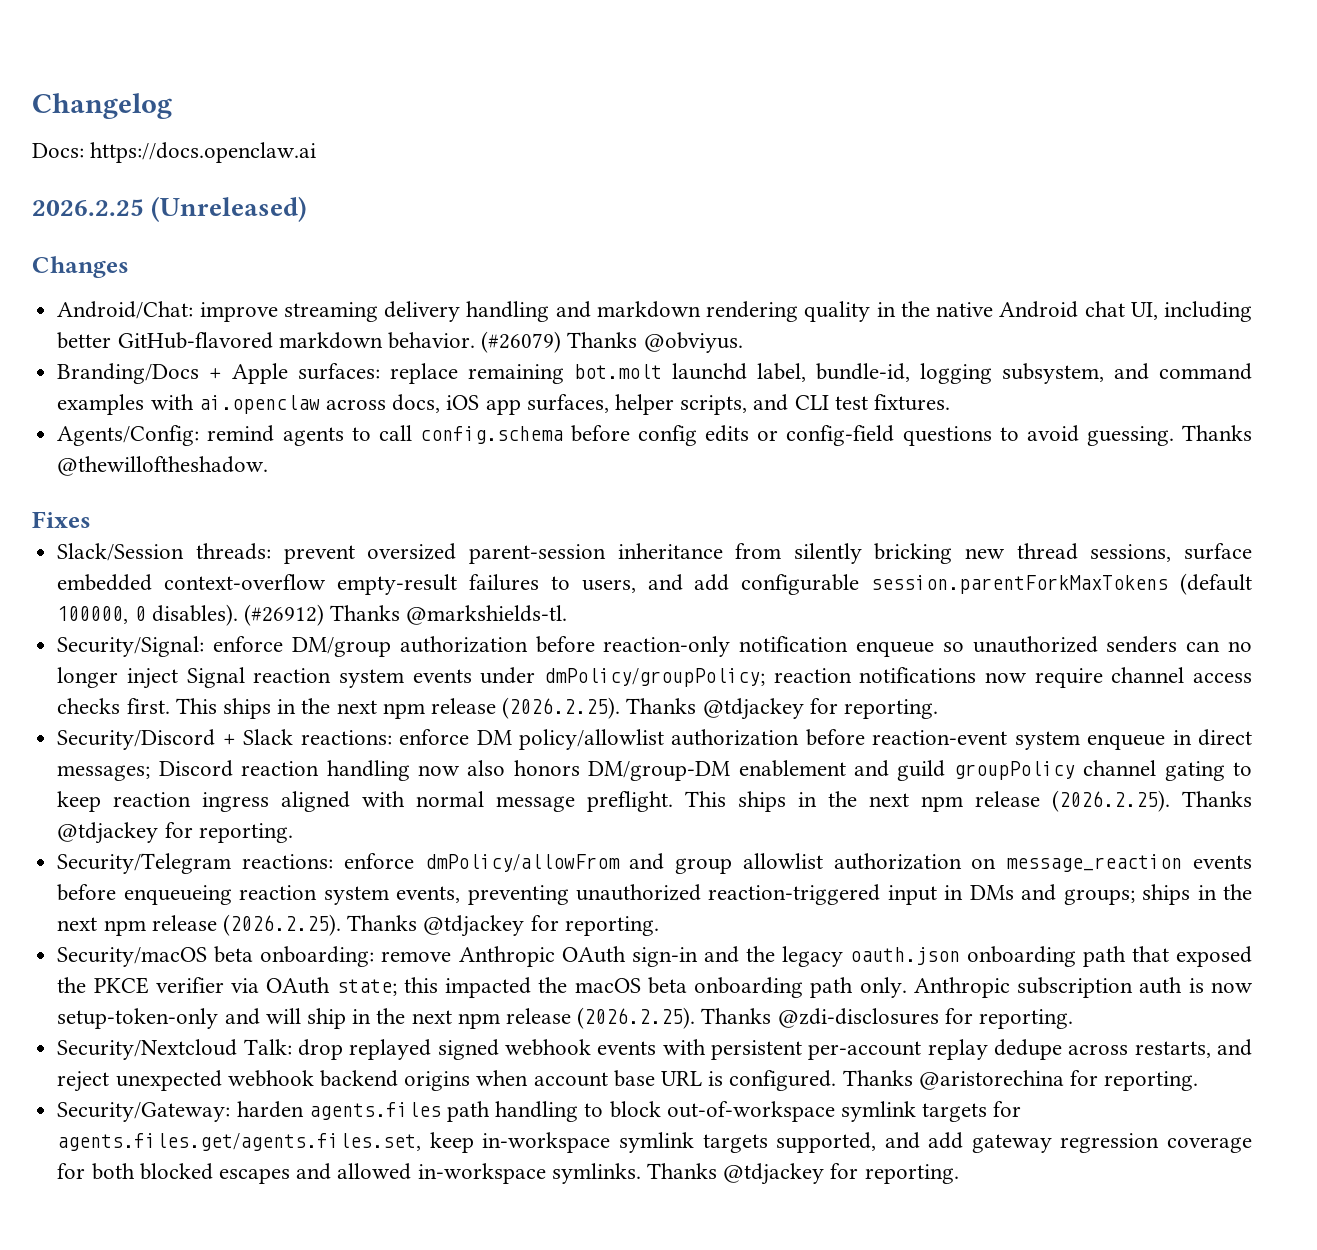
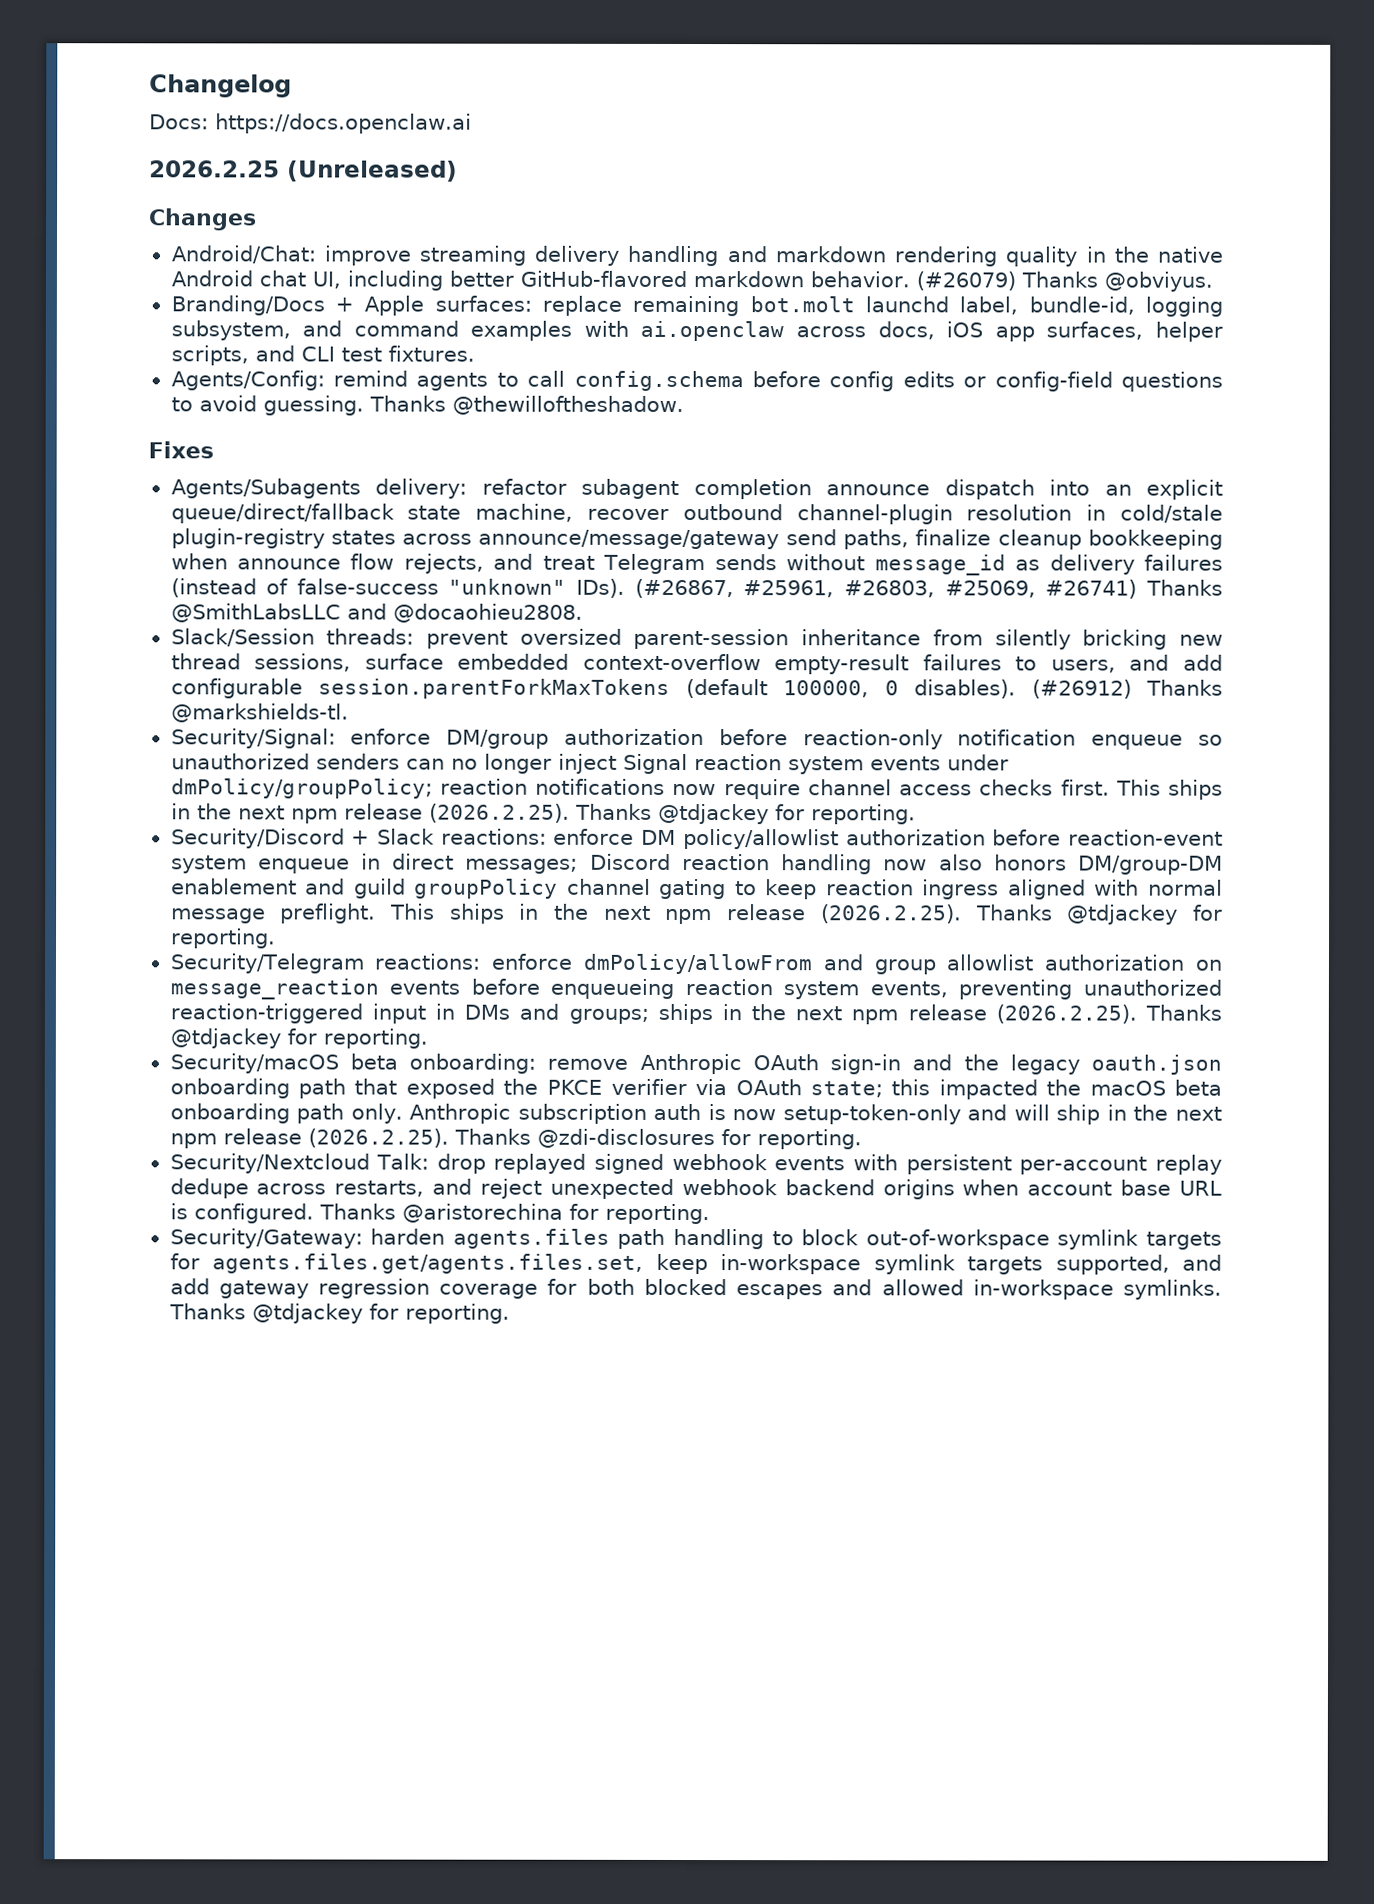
(91, 519) none -> [170,478,1224,500] [170,503,1223,525] [170,528,1224,550] [170,553,1223,576] [170,578,1223,599] [170,603,583,623] // Agents/Subagents delivery: refactor subagent completion announce dispatch into an explicit queue/direct/fallback state machine, recover outbound channel-plugin resolution in cold/stale plugin-registry states across announce/message/gateway send paths, finalize cleanup bookkeeping when announce flow rejects, and treat Telegram sends without message_id as delivery failures (instead of false-success "unknown" IDs). (#26867, #25961, #26803, #25069, #26741) Thanks @SmithLabsLLC and @docaohieu2808.

